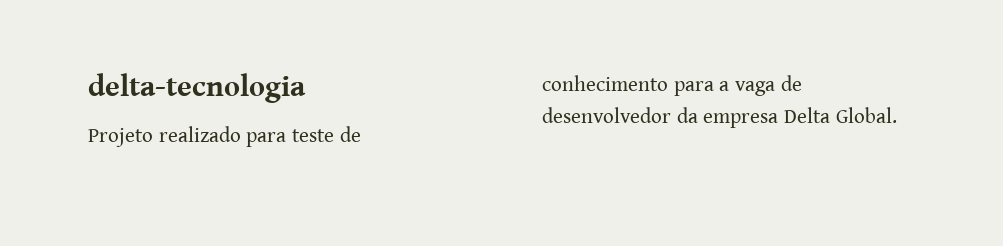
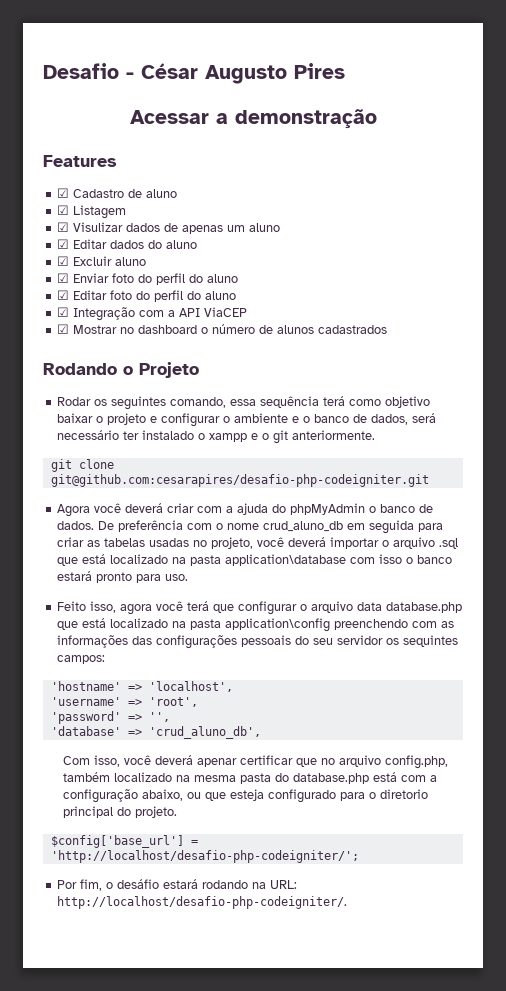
[88,73,306,103] [88,126,361,147] [542,75,802,96] [542,107,897,128] delta-tecnologia // Projeto realizado para teste de conhecimento para a vaga de desenvolvedor da empresa Delta Global. -> [43,63,345,84] [129,109,377,129] [43,155,117,167] [57,188,178,198] [57,205,127,219] [57,222,281,234] [57,239,198,249] [57,256,147,266] [57,273,239,285] [57,290,237,302] [57,307,248,321] [57,324,388,334] [43,362,199,378] [57,396,431,410] [57,413,437,427] [57,430,376,444] [50,459,114,472] [50,474,429,487] [57,503,434,517] [57,520,444,534] [57,537,459,549] [57,554,453,566] [57,571,189,583] [57,601,463,615] [57,618,455,632] [57,635,459,649] [57,655,106,664] [50,681,233,692] [50,697,198,707] [50,711,170,724] [50,726,261,739] [62,755,448,769] [62,772,437,784] [62,789,428,803] [62,806,177,818] [50,835,198,848] [50,850,359,863] [57,879,298,891] [57,896,348,909] Desafio - César Augusto Pires // Acessar a demonstração // Features // ☑ Cadastro de aluno // ☑ Listagem // ☑ Visulizar dados de apenas um aluno // ☑ Editar dados do aluno // ☑ Excluir aluno // ☑ Enviar foto do perfil do aluno // ☑ Editar foto do perfil do aluno // ☑ Integração com a API ViaCEP // ☑ Mostrar no dashboard o número de alunos cadastrados // Rodando o Projeto // Rodar os seguintes comando, essa sequência terá como objetivo baixar o projeto e configurar o ambiente e o banco de dados, será necessário ter instalado o xampp e o git anteriormente. // git clone git@github.com:cesarapires/desafio-php-codeigniter.git // Agora você deverá criar com a ajuda do phpMyAdmin o banco de dados. De preferência com o nome crud_aluno_db em seguida para criar as tabelas usadas no projeto, você deverá importar o arquivo .sql que está localizado na pasta application\database com isso o banco estará pronto para uso. // Feito isso, agora você terá que configurar o arquivo data database.php que está localizado na pasta application\config preenchendo com as informações das configurações pessoais do seu servidor os sequintes campos: // 'hostname' => 'localhost', // 'username' => 'root', // 'password' => '', // 'database' => 'crud_aluno_db', // Com isso, você deverá apenar certificar que no arquivo config.php, também localizado na mesma pasta do database.php está com a configuração abaixo, ou que esteja configurado para o diretorio principal do projeto. // $config['base_url'] = 'http://localhost/desafio-php-codeigniter/'; // Por fim, o desáfio estará rodando na URL: http://localhost/desafio-php-codeigniter/.

